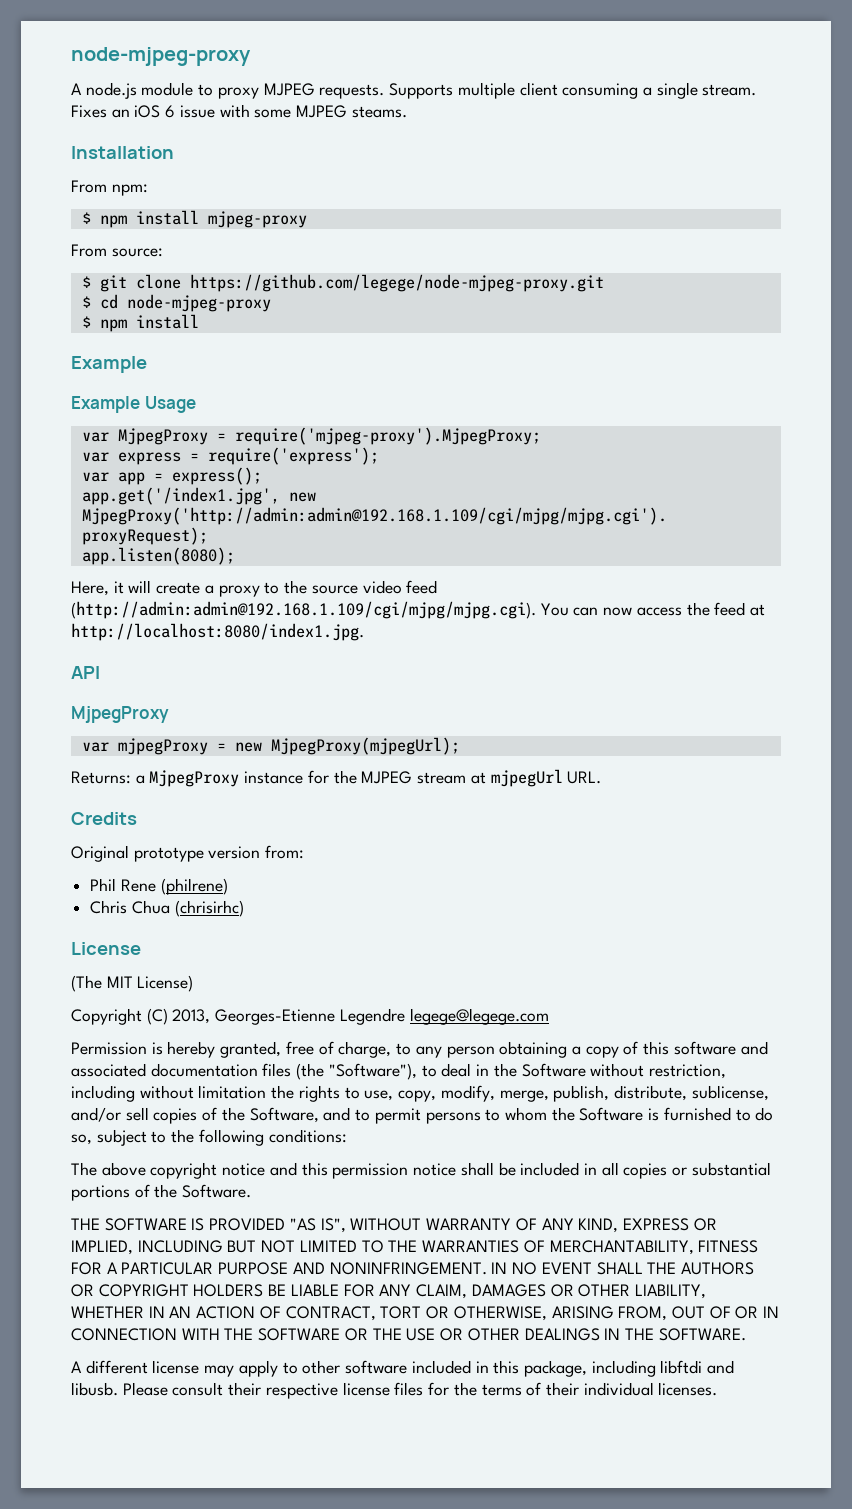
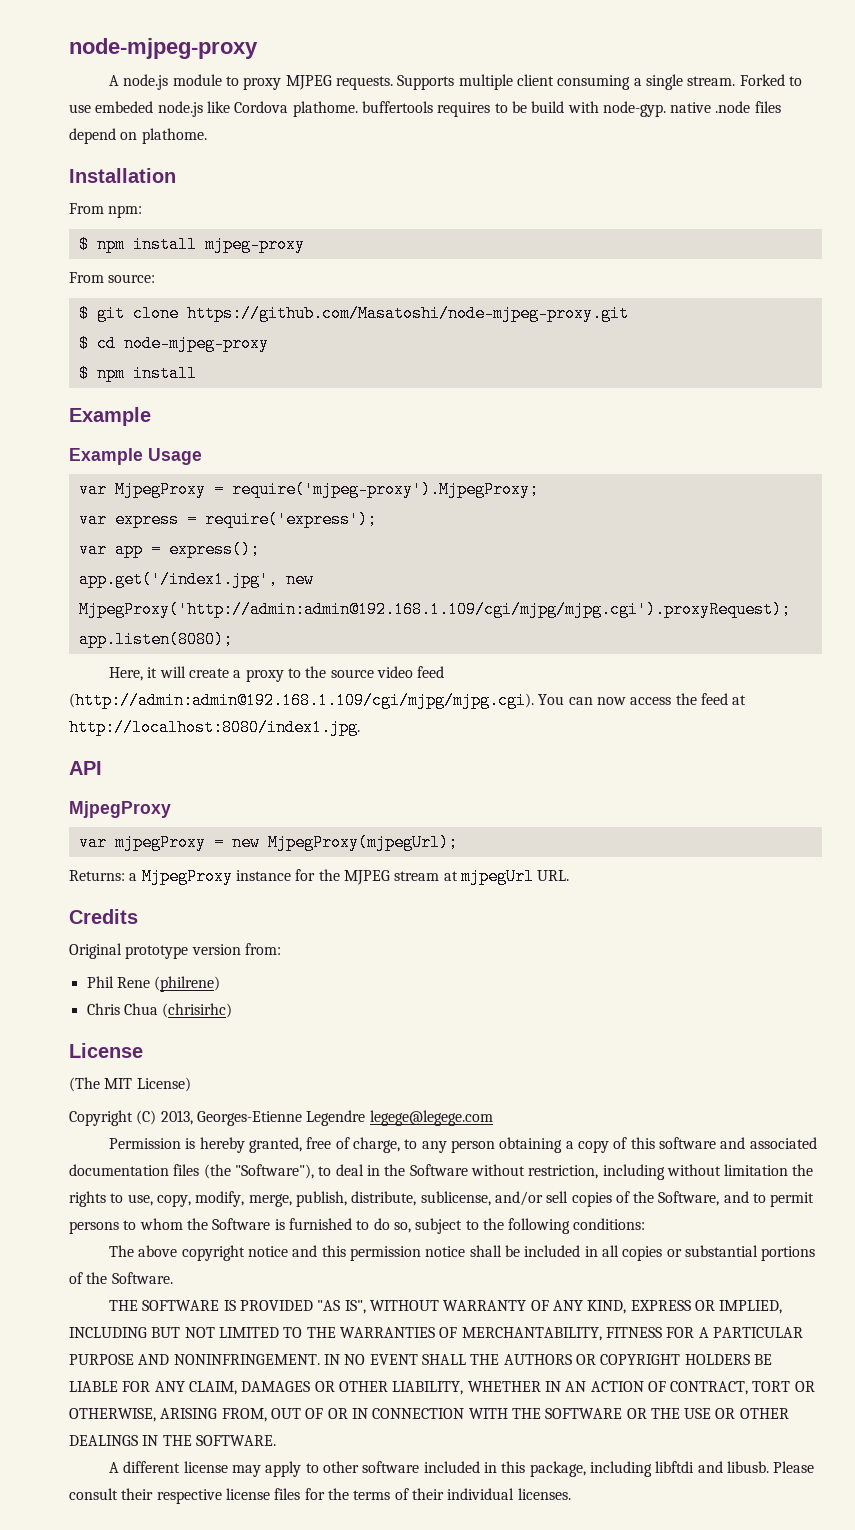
[71,104,407,118] Fixes an iOS 6 issue with some MJPEG steams. -> [739,74,802,86] [69,101,781,117] [69,128,207,144] Forked to use embeded node.js like Cordova plathome. buffertools requires to be build with node-gyp. native .node files depend on plathome.
[189,274,604,292] https://github.com/legege/node-mjpeg-proxy.git -> [186,305,629,322] https://github.com/Masatoshi/node-mjpeg-proxy.git

